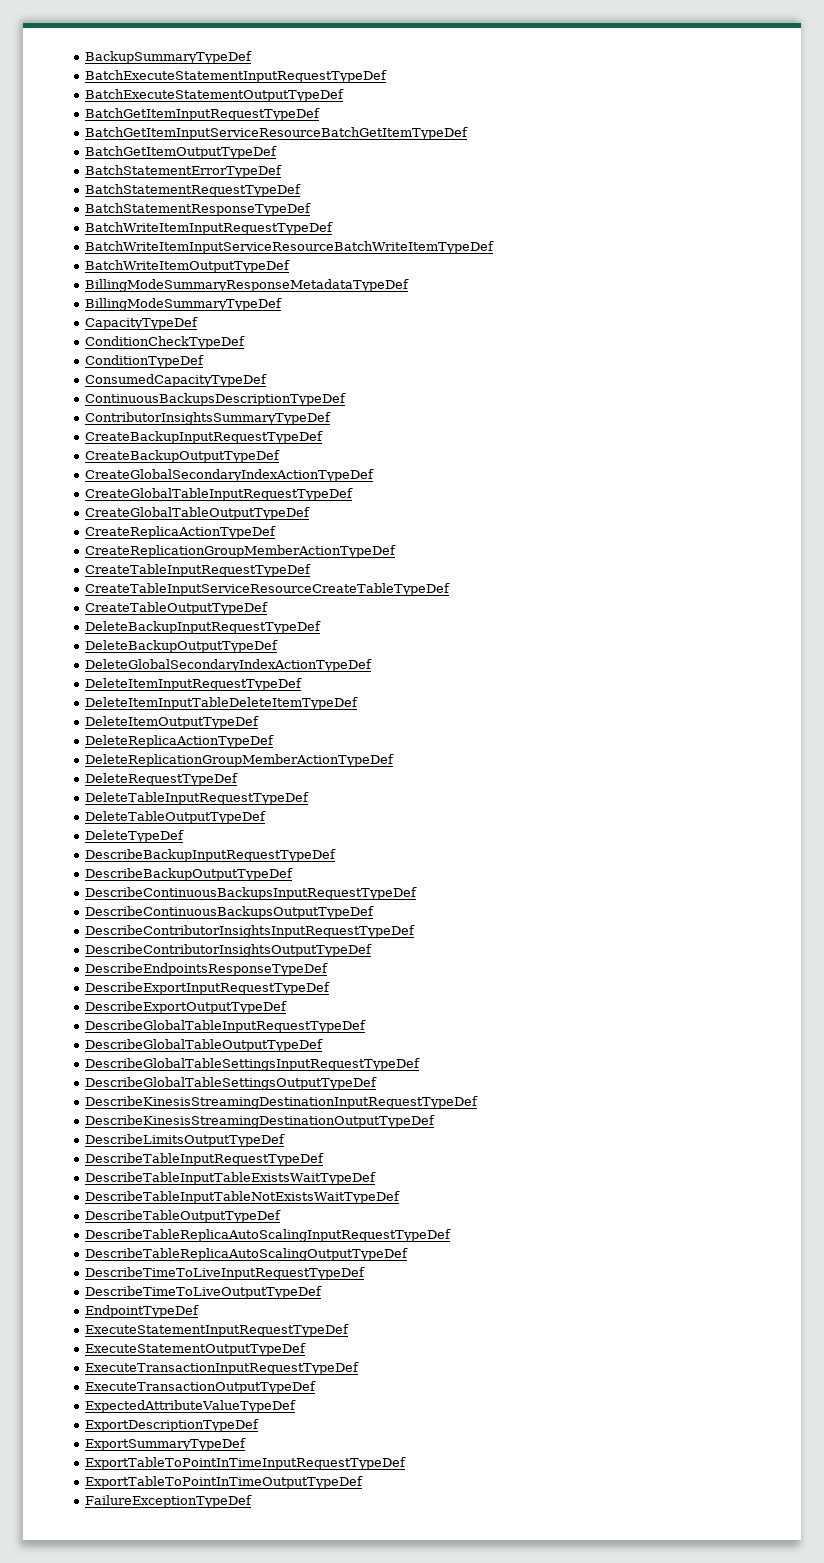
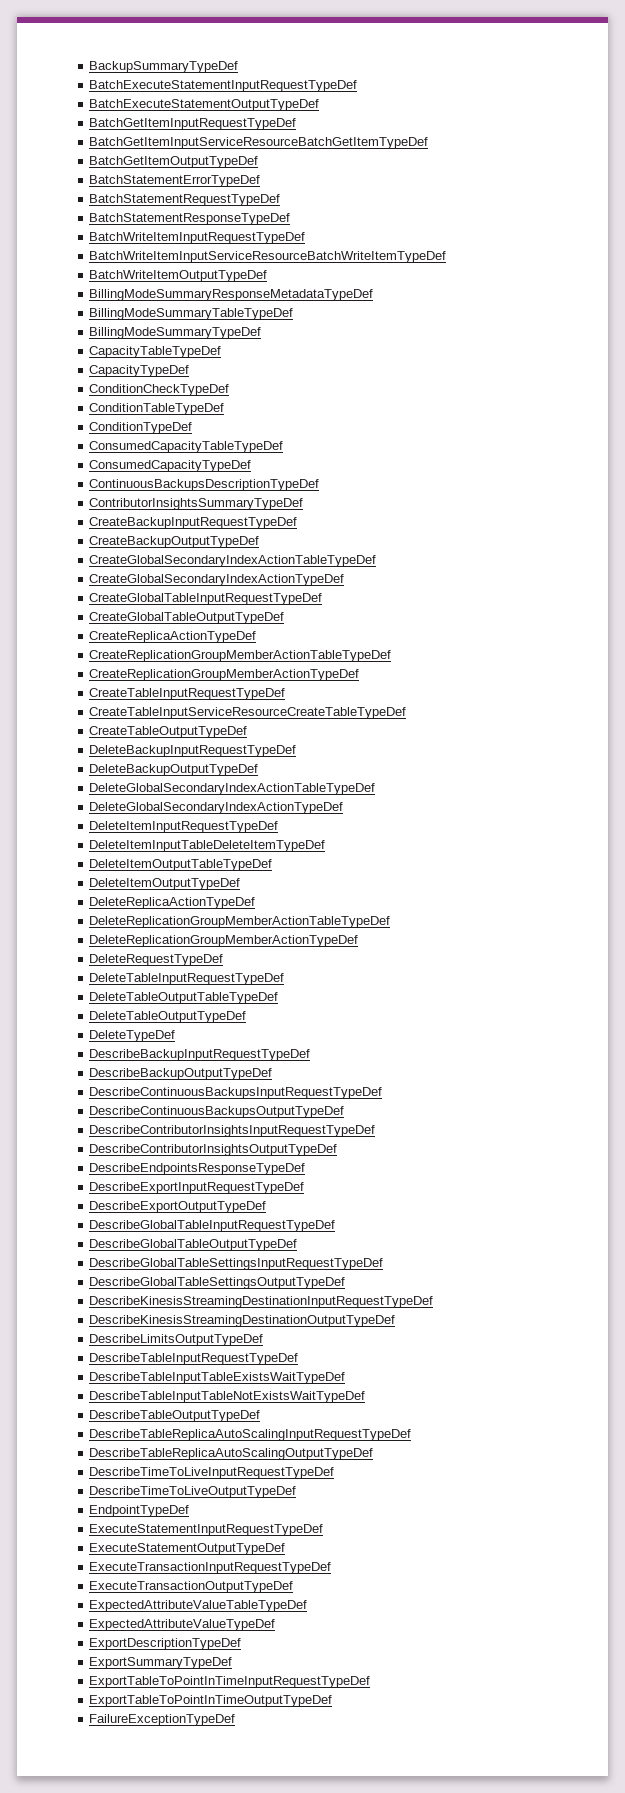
(409, 285) none -> [89,308,294,320] // BillingModeSummaryTableTypeDef
(282, 304) none -> [89,346,222,358] // CapacityTableTypeDef
(245, 342) none -> [89,403,225,415] // ConditionTableTypeDef
(204, 361) none -> [89,441,284,453] // ConsumedCapacityTableTypeDef
(280, 456) none -> [89,555,377,567] // CreateGlobalSecondaryIndexActionTableTypeDef
(276, 532) none -> [89,650,392,662] // CreateReplicationGroupMemberActionTableTypeDef
(278, 646) none -> [89,783,376,795] // DeleteGlobalSecondaryIndexActionTableTypeDef
(358, 703) none -> [89,859,273,871] // DeleteItemOutputTableTypeDef
(274, 741) none -> [89,916,391,928] // DeleteReplicationGroupMemberActionTableTypeDef
(309, 798) none -> [89,992,279,1004] // DeleteTableOutputTableTypeDef
(316, 1387) none -> [89,1600,308,1612] // ExpectedAttributeValueTableTypeDef

